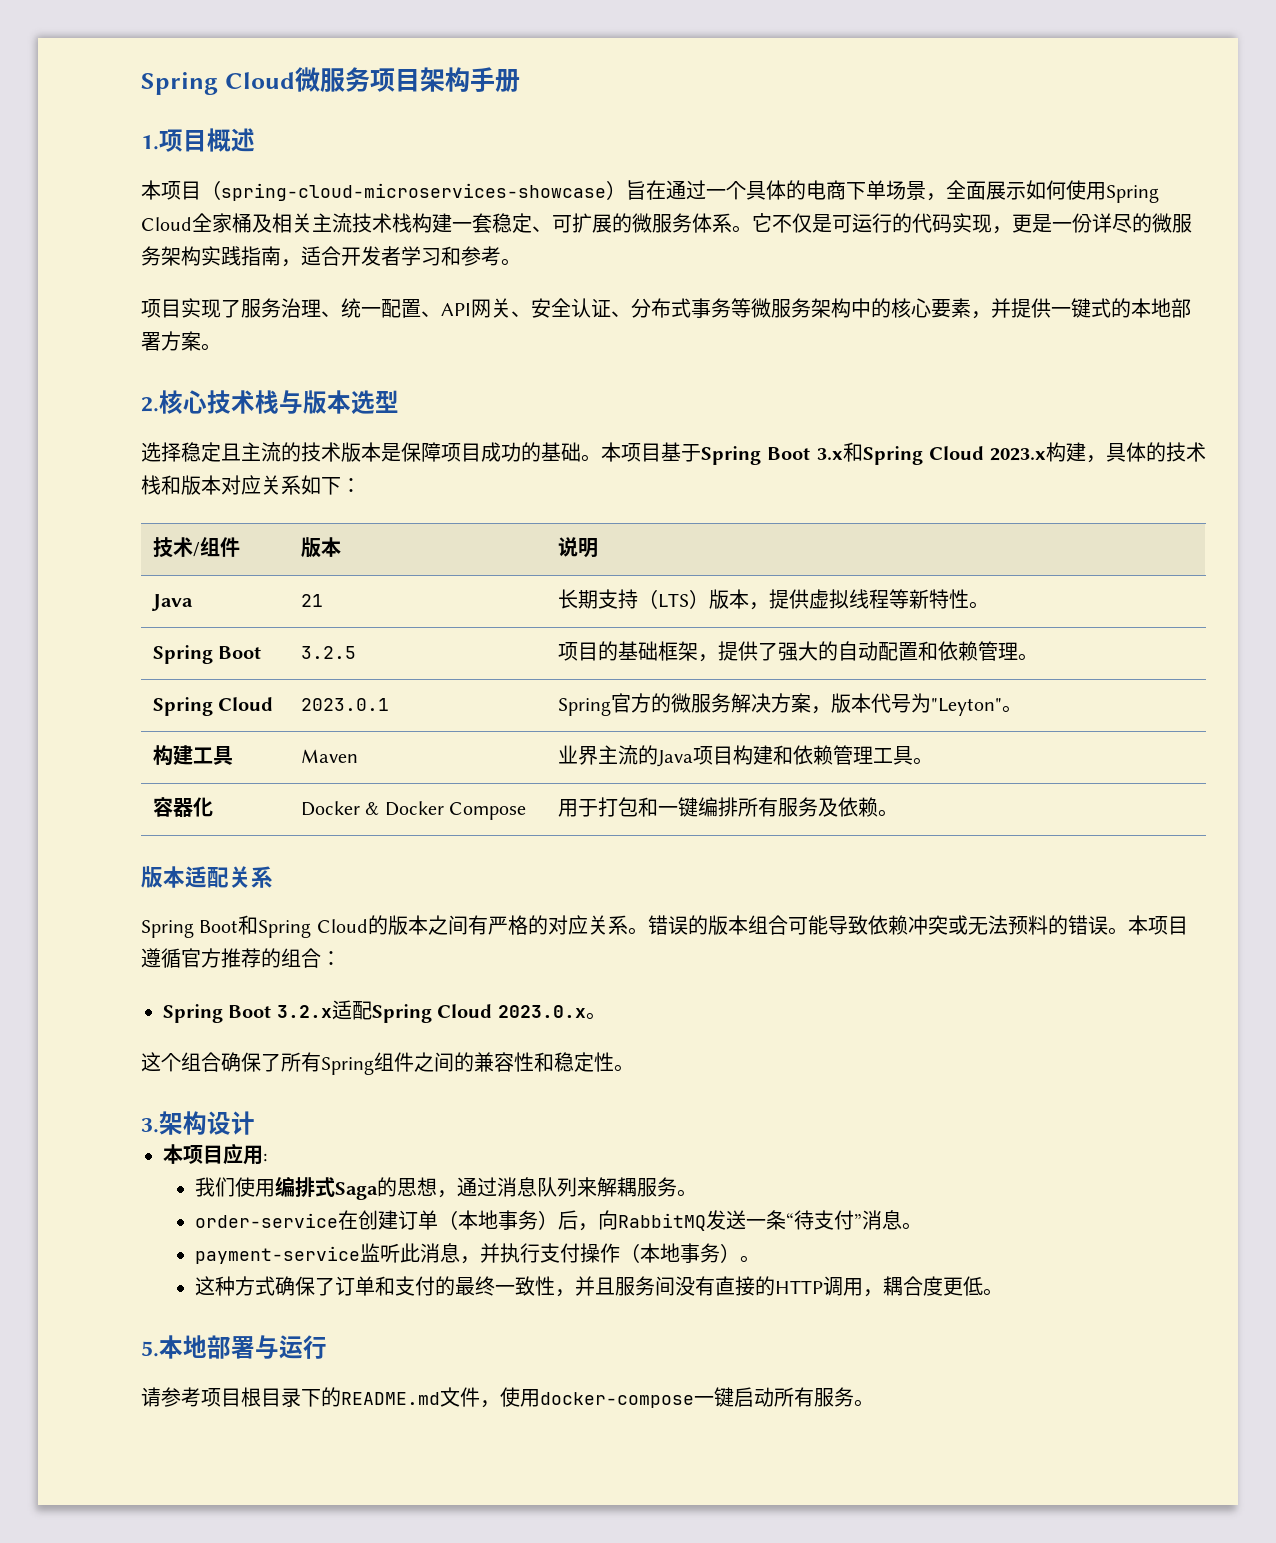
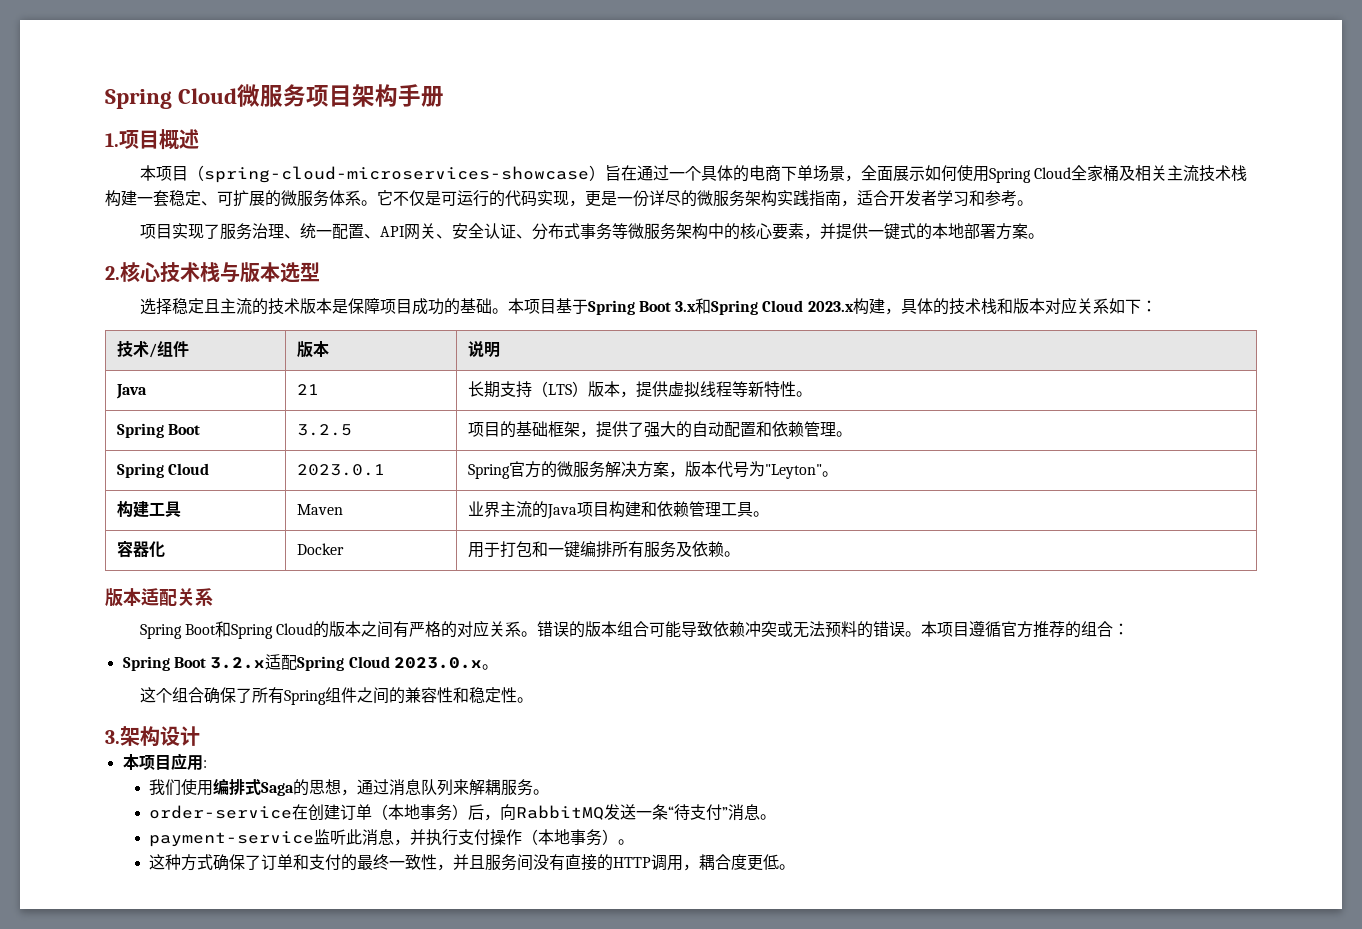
[365,801,526,820] & Docker Compose -> (344, 549) none
[141,1335,327,1359] [141,1387,874,1408] // 5.本地部署与运行 // 请参考项目根目录下的README.md文件，使用docker-compose一键启动所有服务。 -> (796, 867) none

